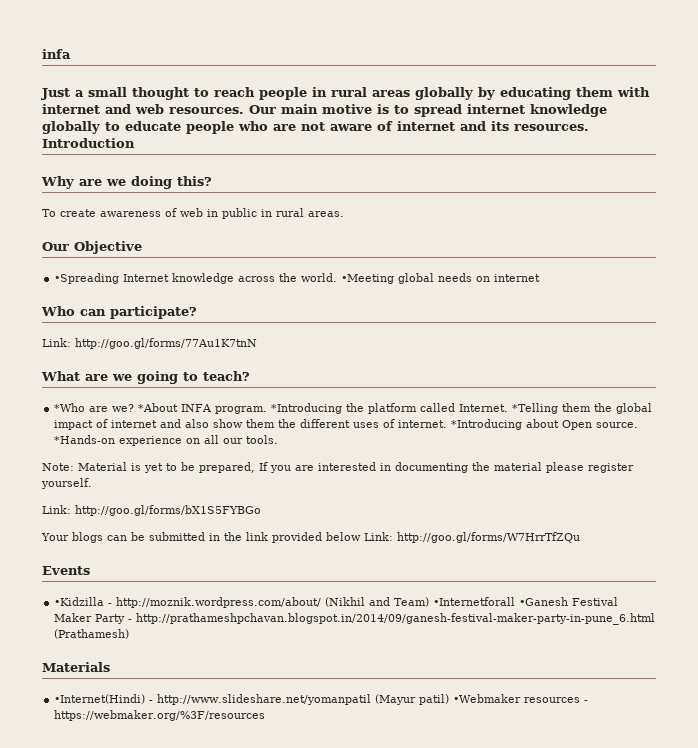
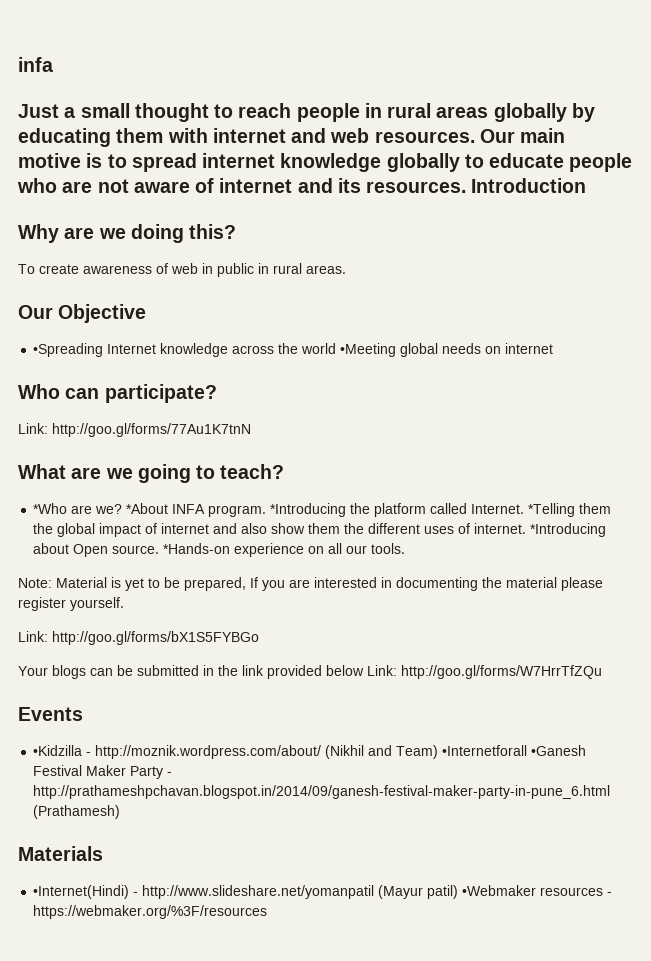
[301,273,338,282] world. -> [301,343,337,354] world

